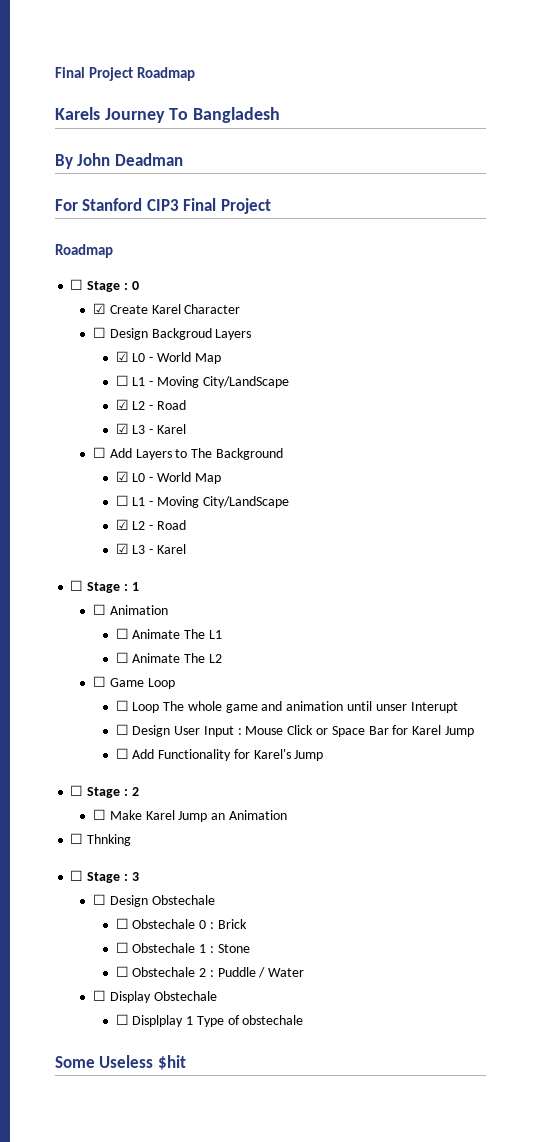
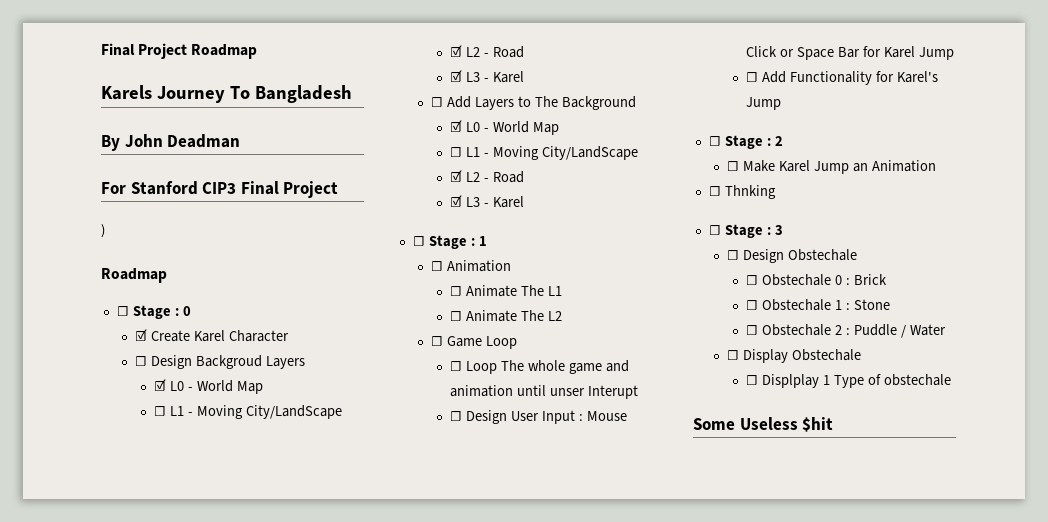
(271, 206) none -> [101,224,105,238] // )

